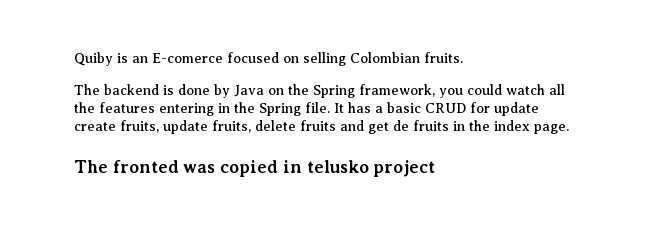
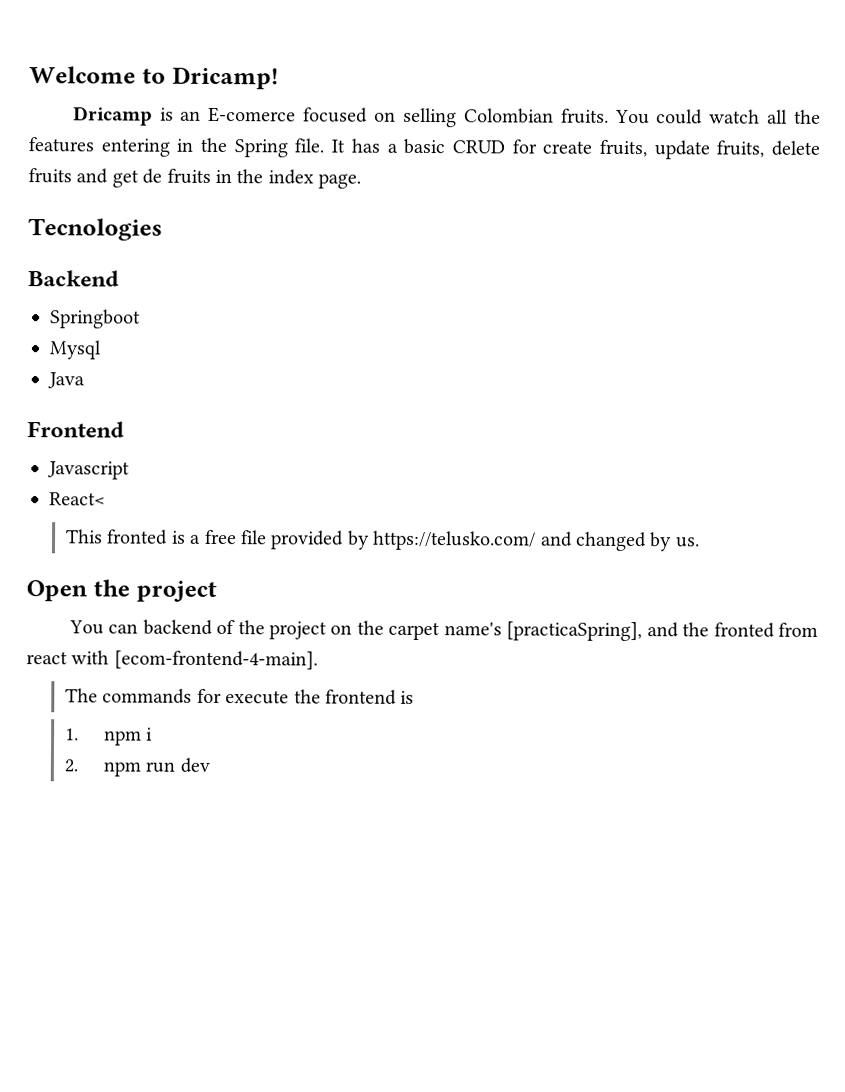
[74,52,113,66] Quiby -> [29,66,279,90] [72,106,153,126] Welcome to Dricamp! // Dricamp
[74,84,463,98] // The backend is done by Java on the Spring framework, you -> [614,109,650,125] You
[494,102,539,116] update -> (537, 146) none
[74,160,436,177] The fronted was copied in telusko project -> [28,218,163,241] [28,270,119,287] [50,309,141,329] [49,340,102,360] [47,372,85,389] [27,421,124,438] [47,461,130,480] [49,492,106,506] [66,529,700,552] [26,579,217,602] [68,619,818,642] [26,650,318,670] [65,688,415,705] [65,727,154,746] [64,757,210,777] Tecnologies // Backend // Springboot // Mysql // Java // Frontend // Javascript // React< // This fronted is a free file provided by https://telusko.com/ and changed by us. // Open the project // You can backend of the project on the carpet name's [practicaSpring], and the fronted from react with [ecom-frontend-4-main]. // The commands for execute the frontend is // 1. npm i // 2. npm run dev

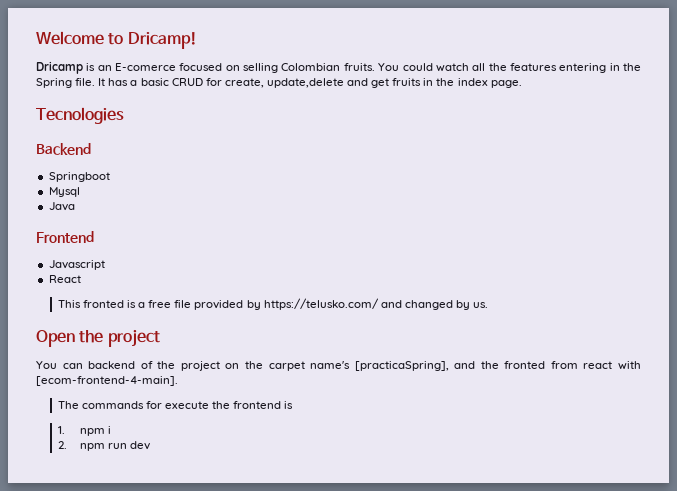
[542,139,820,160] [28,168,72,184] create fruits, update fruits, delete fruits -> [224,78,344,88] create, update,delete
[142,168,163,184] de -> (390, 83) none
[49,492,106,506] React< -> [48,275,81,283] React

